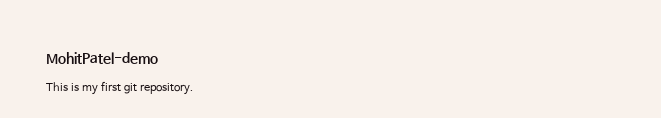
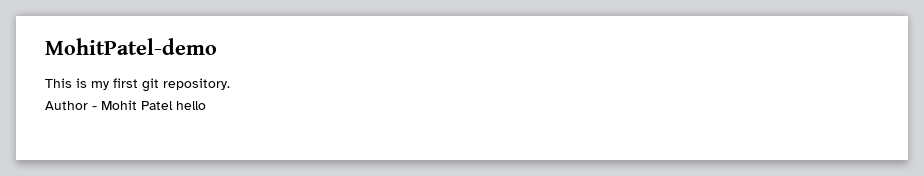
(193, 89) none -> [45,100,206,110] // Author - Mohit Patel hello

